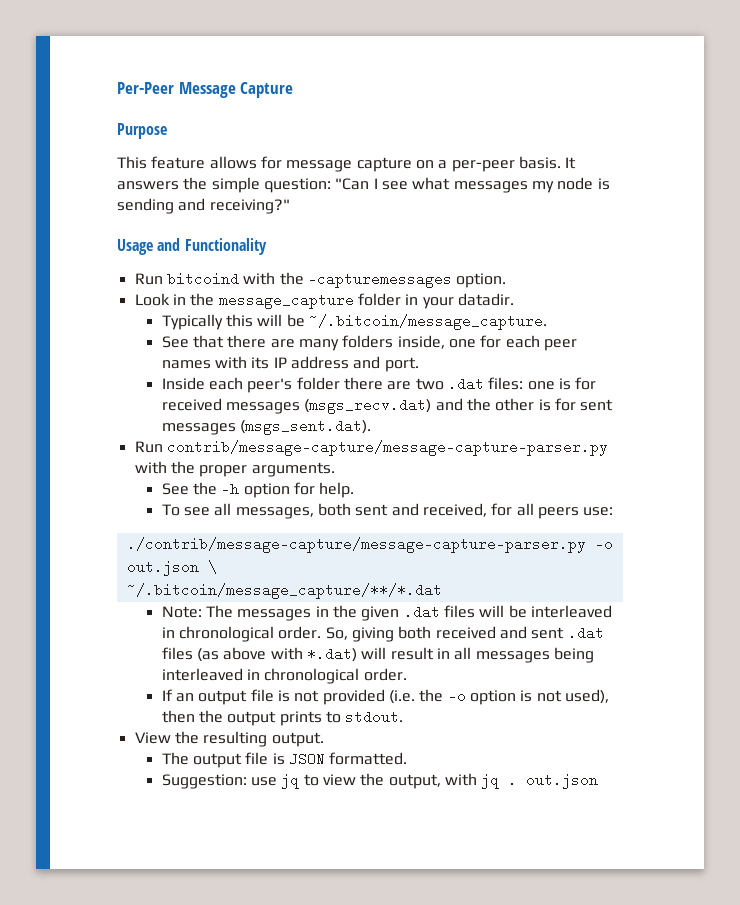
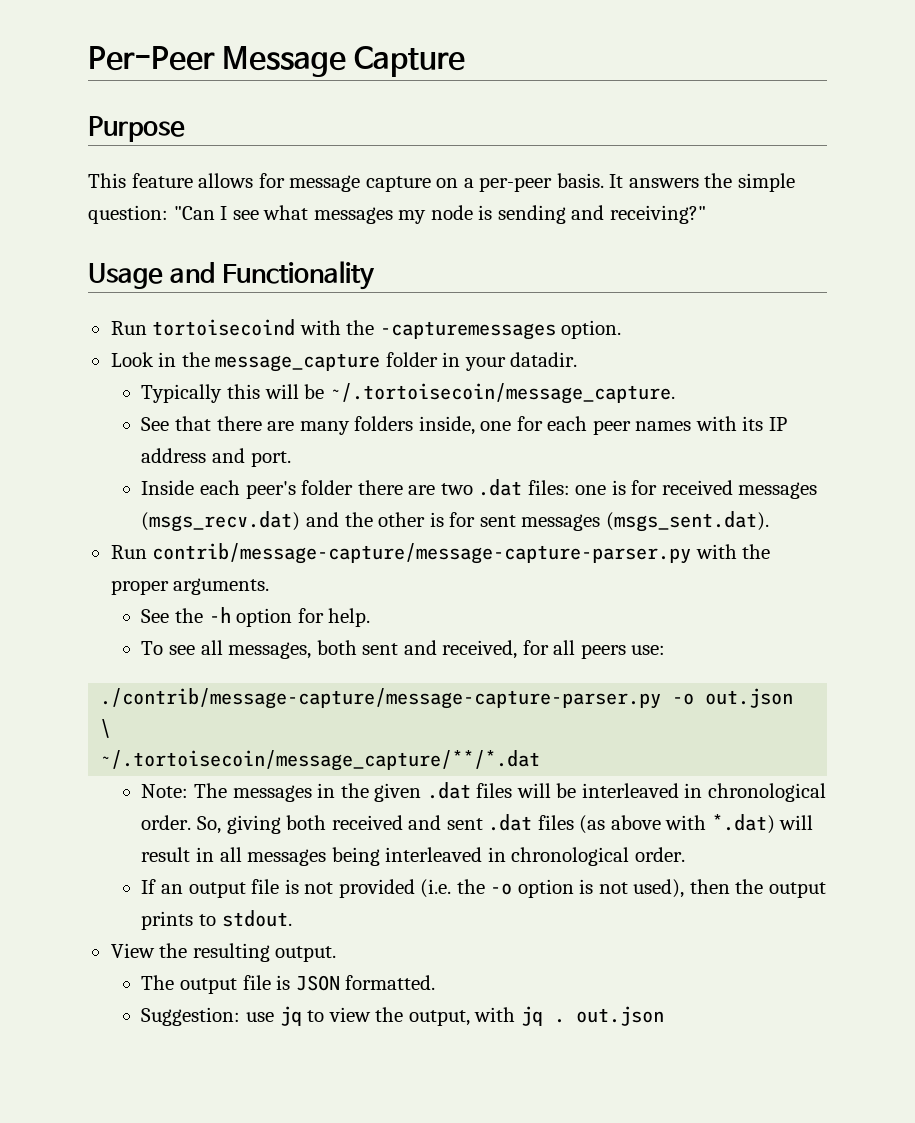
[166,272,239,286] bitcoind -> [152,319,296,336] tortoisecoind
[309,314,548,330] ~/.bitcoin/message_capture. -> [329,383,675,404] ~/.tortoisecoin/message_capture.
[126,583,442,599] ~/.bitcoin/message_capture/**/*.dat -> [100,750,541,771] ~/.tortoisecoin/message_capture/**/*.dat

